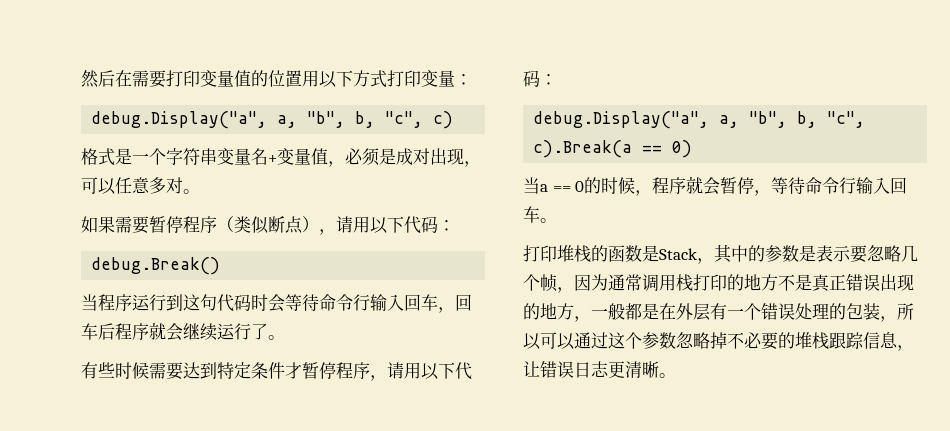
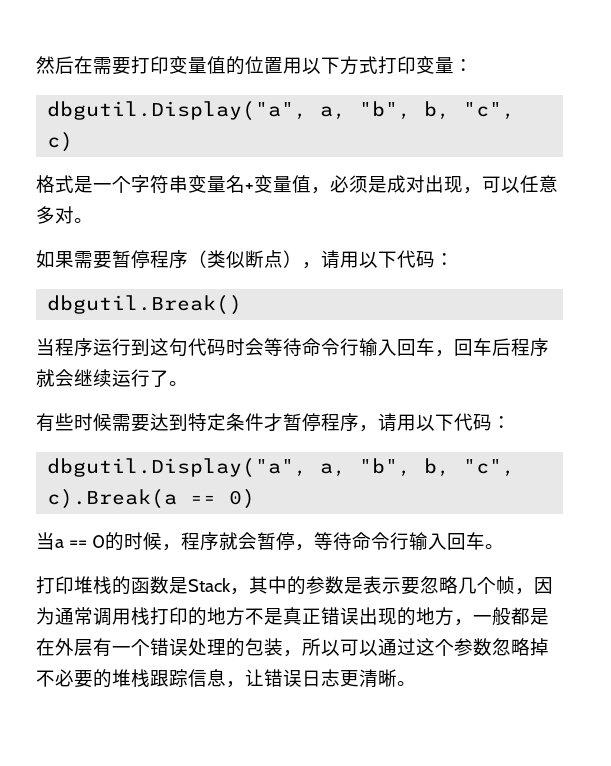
[91,111,268,129] debug.Display("a", -> [47,101,308,121] dbgutil.Display("a",
[91,257,221,275] debug.Break() -> [47,295,243,315] dbgutil.Break()
[533,111,710,129] debug.Display("a", -> [47,458,308,478] dbgutil.Display("a",

